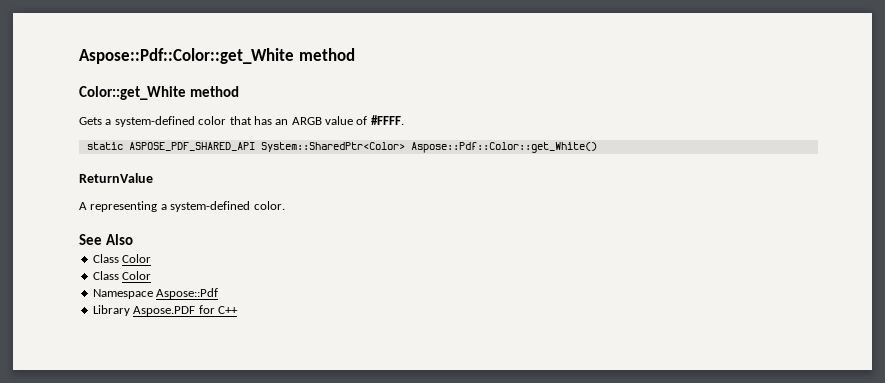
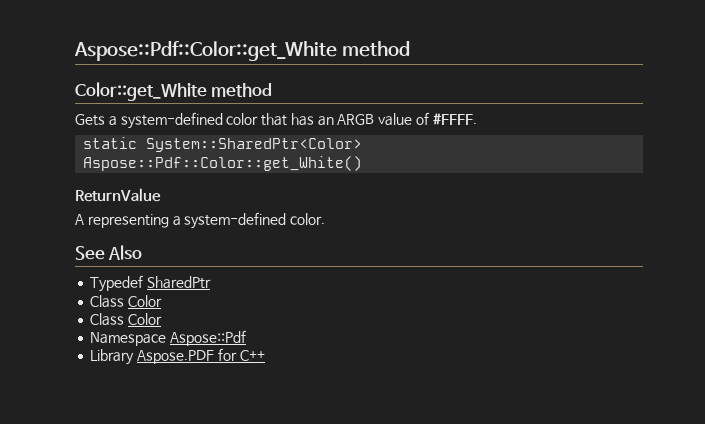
[128,142,255,151] ASPOSE_PDF_SHARED_API -> (138, 143) none
(133, 239) none -> [90,275,212,292] // Typedef SharedPtr

